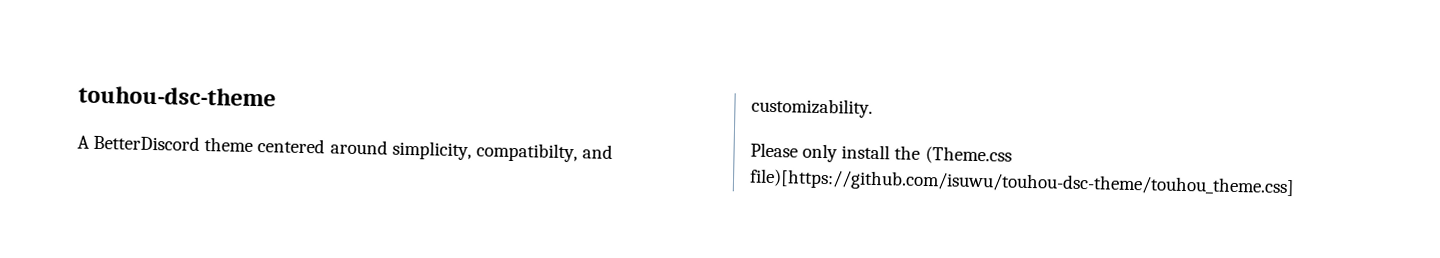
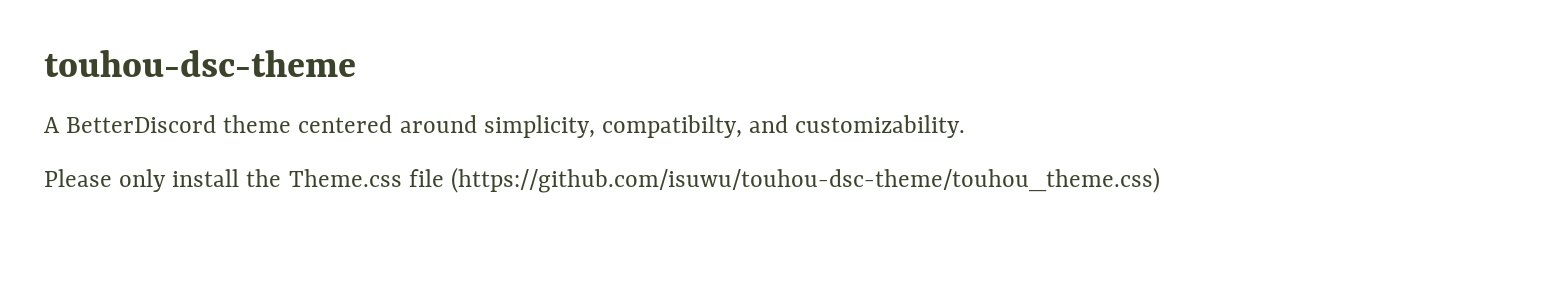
[924,145,1012,165] [749,168,1295,198] (Theme.css file)[https://github.com/isuwu/touhou-dsc-theme/touhou_theme.css] -> [288,167,1160,193] Theme.css file (https://github.com/isuwu/touhou-dsc-theme/touhou_theme.css)

